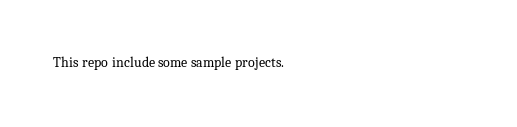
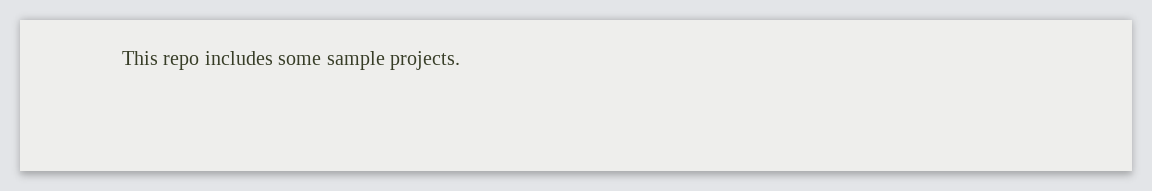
[111,56,155,67] include -> [204,51,273,65] includes

